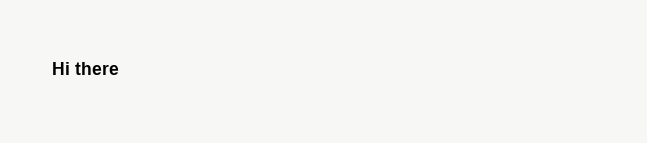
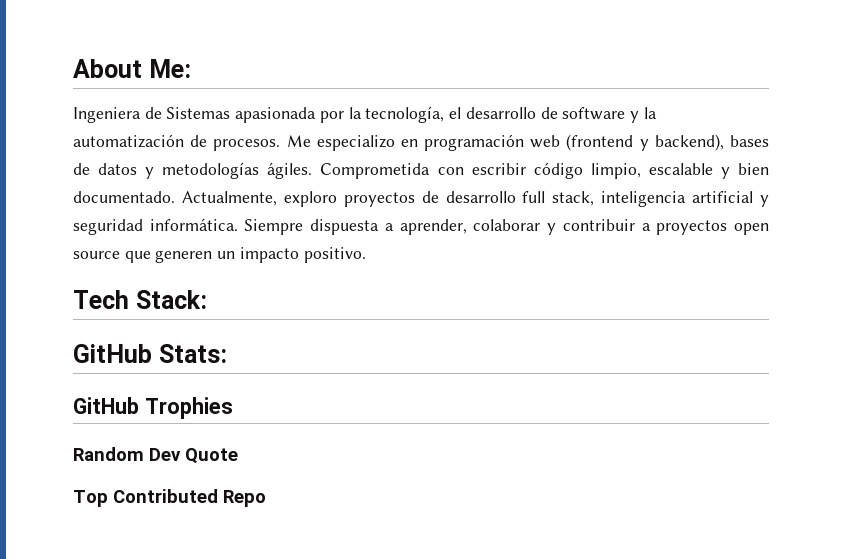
[52,62,119,75] Hi there -> [73,59,191,78] [73,106,657,123] [73,134,769,151] [73,162,770,179] [73,191,769,207] [73,218,770,235] [73,247,366,263] [73,290,207,309] [73,344,227,363] [73,397,233,419] [73,447,238,464] [73,489,266,507] About Me: // Ingeniera de Sistemas apasionada por la tecnología, el desarrollo de software y la automatización de procesos. Me especializo en programación web (frontend y backend), bases de datos y metodologías ágiles. Comprometida con escribir código limpio, escalable y bien documentado. Actualmente, exploro proyectos de desarrollo full stack, inteligencia artificial y seguridad informática. Siempre dispuesta a aprender, colaborar y contribuir a proyectos open source que generen un impacto positivo. // Tech Stack: // GitHub Stats: // GitHub Trophies // Random Dev Quote // Top Contributed Repo

